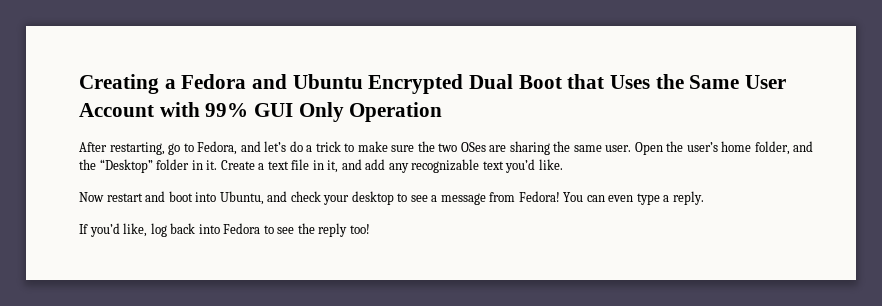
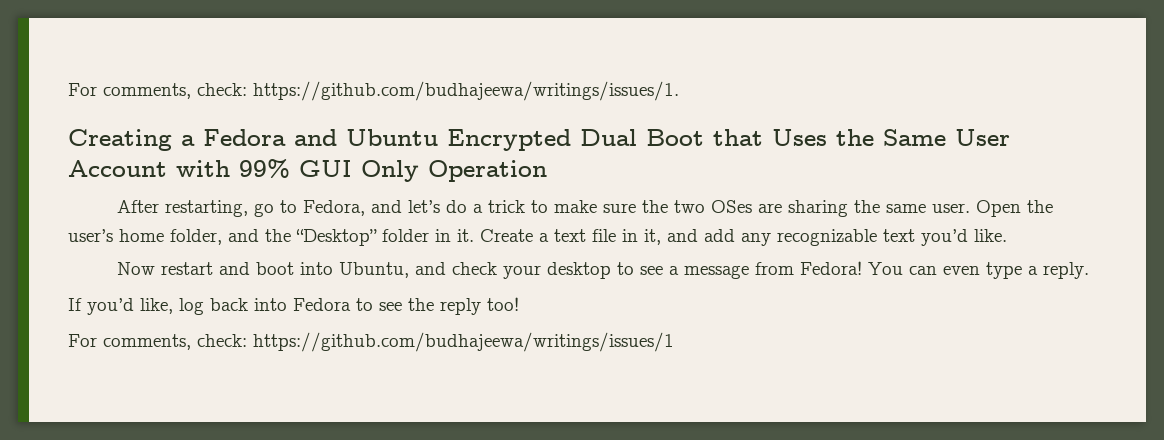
(79, 84) none -> [68,81,679,101] For comments, check: https://github.com/budhajeewa/writings/issues/1. //
(370, 229) none -> [68,332,674,352] // For comments, check: https://github.com/budhajeewa/writings/issues/1

